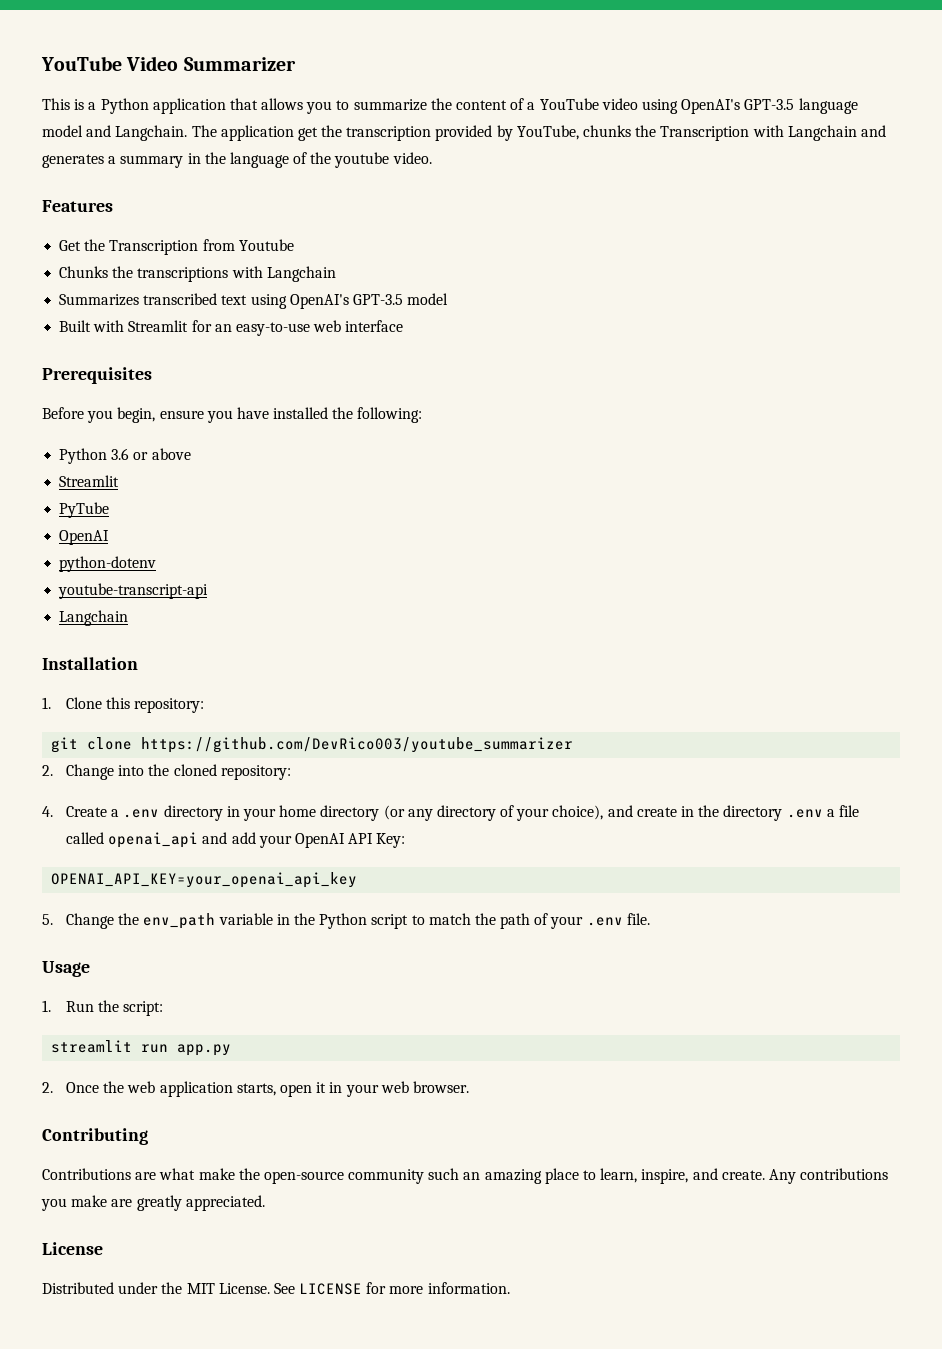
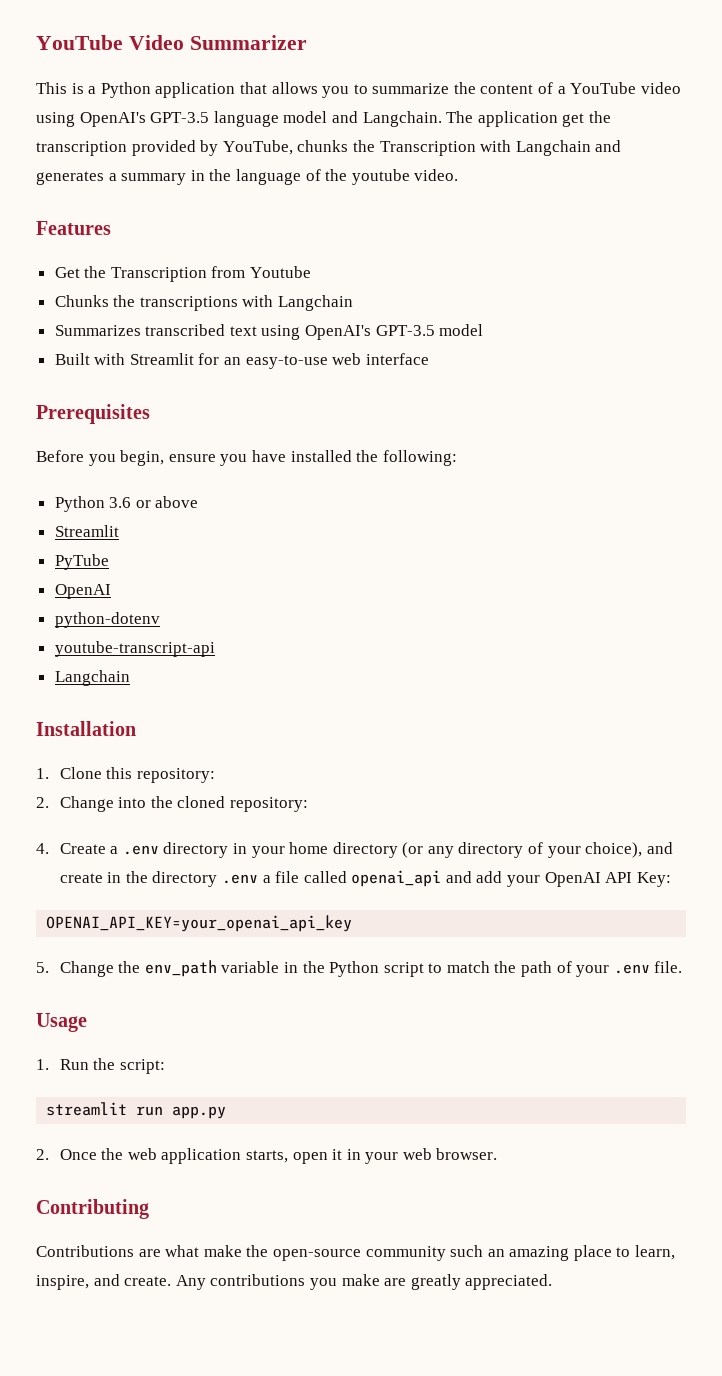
[51,737,574,753] // git clone https://github.com/DevRico003/youtube_summarizer -> (215, 775) none
[42,1242,103,1255] [42,1282,510,1295] // License // Distributed under the MIT License. See LICENSE for more information. -> (553, 1282) none

